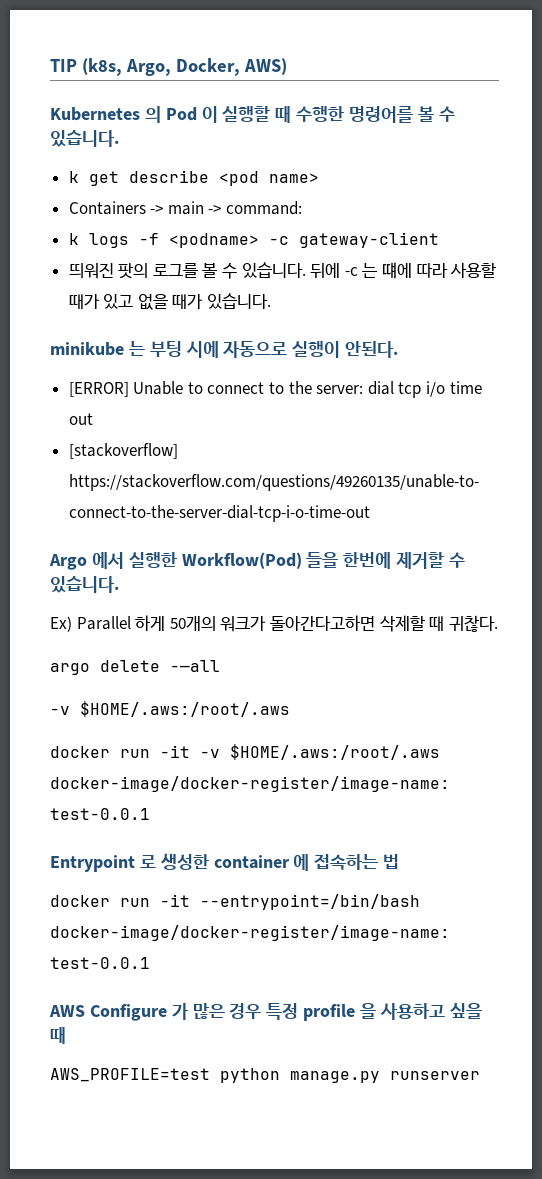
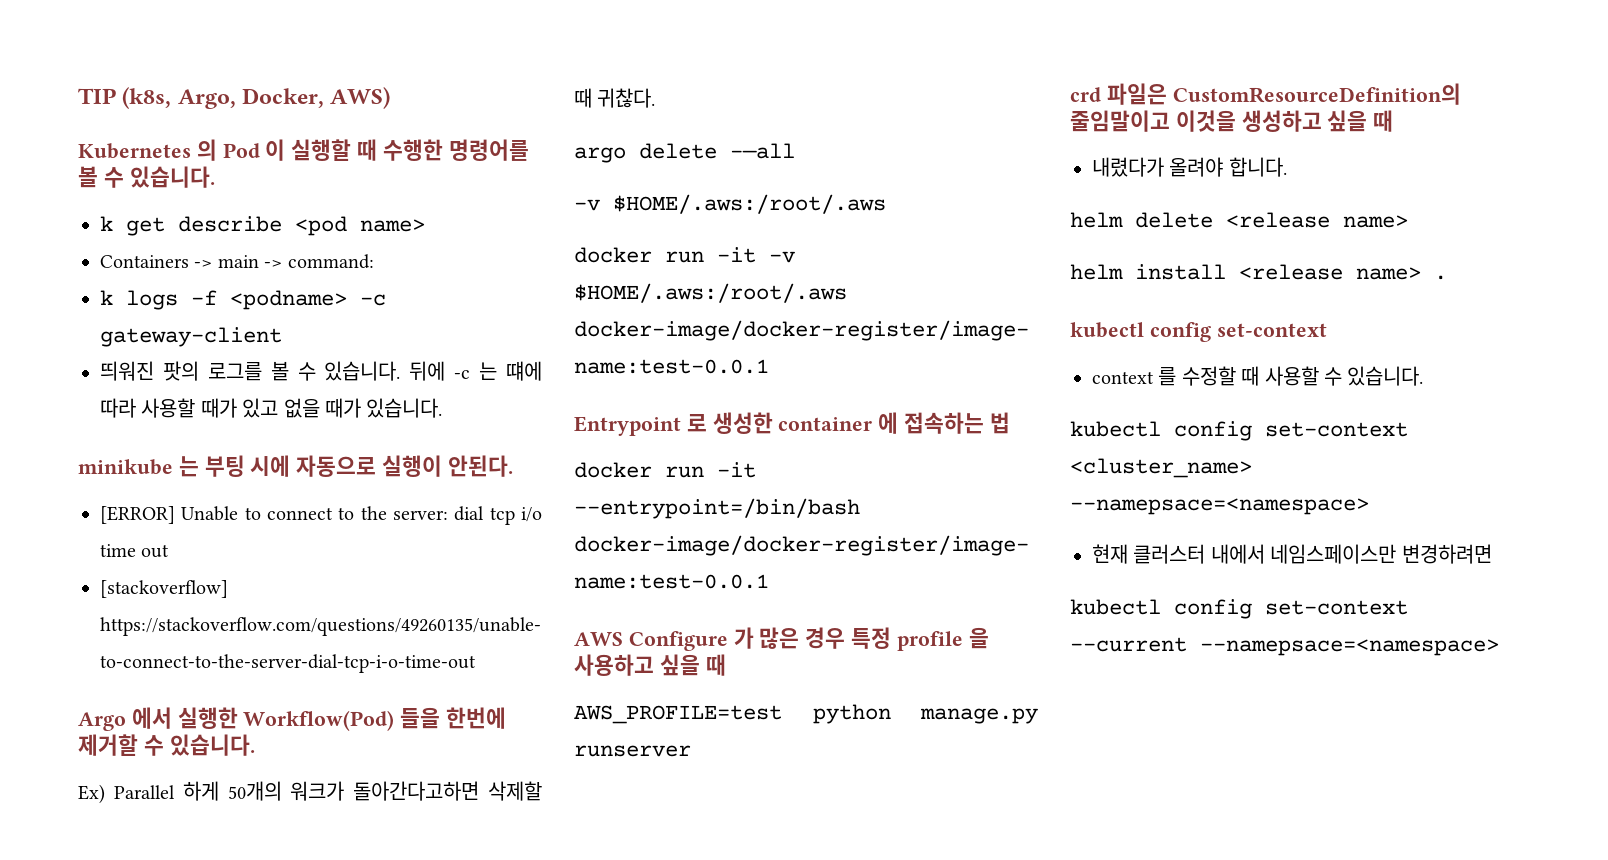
(480, 1075) none -> [1070,83,1461,105] [1070,110,1394,132] [1092,157,1287,177] [1070,212,1408,228] [1070,264,1447,280] [1070,322,1327,342] [1092,366,1424,386] [1070,421,1408,441] [1070,458,1252,478] [1070,498,1369,515] [1092,544,1492,564] [1070,599,1408,619] [1070,637,1499,656] // crd 파일은 CustomResourceDefinition의 줄임말이고 이것을 생성하고 싶을 때 // 내렸다가 올려야 합니다. // helm delete <release name> // helm install <release name> . // kubectl config set-context // context 를 수정할 때 사용할 수 있습니다. // kubectl config set-context <cluster_name> --namepsace=<namespace> // 현재 클러스터 내에서 네임스페이스만 변경하려면 // kubectl config set-context --current --namepsace=<namespace>

